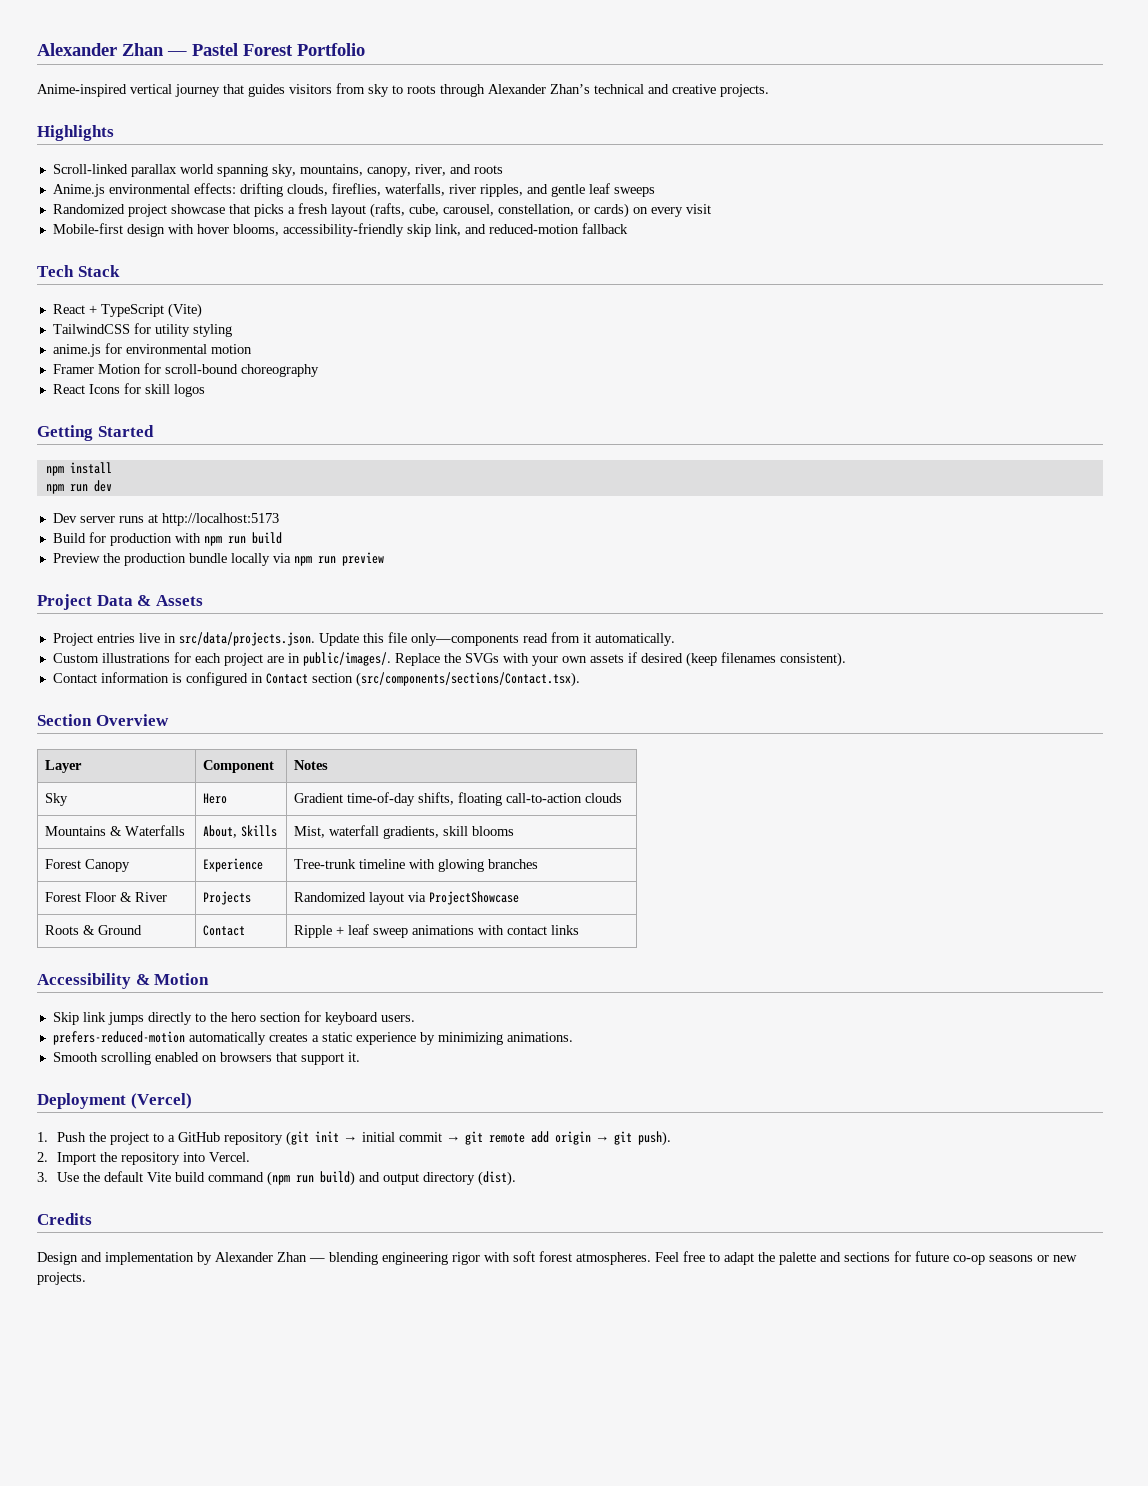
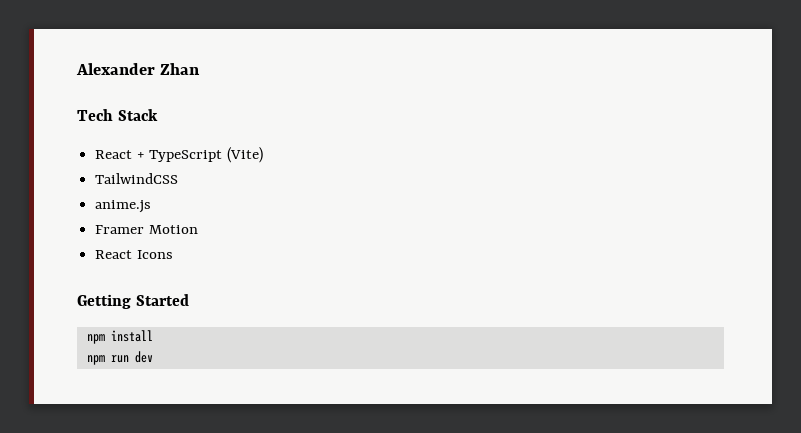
[37,43,365,56] [37,83,769,97] [37,125,114,141] [52,164,503,177] [52,183,655,197] [52,203,711,218] [52,223,628,237] Alexander Zhan — Pastel Forest Portfolio // Anime-inspired vertical journey that guides visitors from sky to roots through Alexander Zhan’s technical and creative projects. // Highlights // Scroll-linked parallax world spanning sky, mountains, canopy, river, and roots // Anime.js environmental effects: drifting clouds, fireflies, waterfalls, river ripples, and gentle leaf sweeps // Randomized project showcase that picks a fresh layout (rafts, cube, carousel, constellation, or cards) on every visit // Mobile-first design with hover blooms, accessibility-friendly skip link, and reduced-motion fallback -> [76,63,201,75] Alexander Zhan
[133,323,232,337] [52,343,252,357] for utility styling // anime.js for environmental motion -> [95,200,152,213] // anime.js
[143,363,319,377] for scroll-bound choreography -> (198, 229) none
[123,383,205,397] for skill logos -> (173, 254) none
[52,513,279,526] [52,532,282,546] [52,552,384,566] [37,594,203,610] [52,632,675,646] [52,652,846,667] [52,672,580,687] [37,714,169,726] [44,760,82,773] [202,760,274,773] [293,760,328,770] [44,793,68,806] [202,793,227,804] [293,792,622,806] [44,825,185,836] [202,825,277,838] [293,825,514,839] [44,859,130,872] [202,858,263,872] [293,859,538,872] [44,892,167,902] [202,891,251,905] [293,891,519,905] [44,925,142,935] [202,925,245,936] [293,924,579,938] [37,973,210,989] [52,1011,415,1025] [52,1031,573,1045] [52,1052,360,1065] [37,1093,192,1109] [37,1131,672,1146] [37,1152,251,1165] [37,1171,517,1186] [37,1213,92,1225] [37,1251,1077,1265] [37,1272,86,1285] // Dev server runs at http://localhost:5173 // Build for production with npm run build // Preview the production bundle locally via npm run preview // Project Data & Assets // Project entries live in src/data/projects.json. Update this file only—components read from it automatically. // Custom illustrations for each project are in public/images/. Replace the SVGs with your own assets if desired (keep filenames consistent). // Contact information is configured in Contact section (src/components/sections/Contact.tsx). // Section Overview // Layer | Component | Notes // Sky | Hero | Gradient time-of-day shifts, floating call-to-action clouds // Mountains & Waterfalls | About, Skills | Mist, waterfall gradients, skill blooms // Forest Canopy | Experience | Tree-trunk timeline with glowing branches // Forest Floor & River | Projects | Randomized layout via ProjectShowcase // Roots & Ground | Contact | Ripple + leaf sweep animations with contact links // Accessibility & Motion // Skip link jumps directly to the hero section for keyboard users. // prefers-reduced-motion automatically creates a static experience by minimizing animations. // Smooth scrolling enabled on browsers that support it. // Deployment (Vercel) // 1. Push the project to a GitHub repository (git init → initial commit → git remote add origin → git push). // 2. Import the repository into Vercel. // 3. Use the default Vite build command (npm run build) and output directory (dist). // Credits // Design and implementation by Alexander Zhan — blending engineering rigor with soft forest atmospheres. Feel free to adapt the palette and sections for future co-op seasons or new projects. -> (153, 357) none

